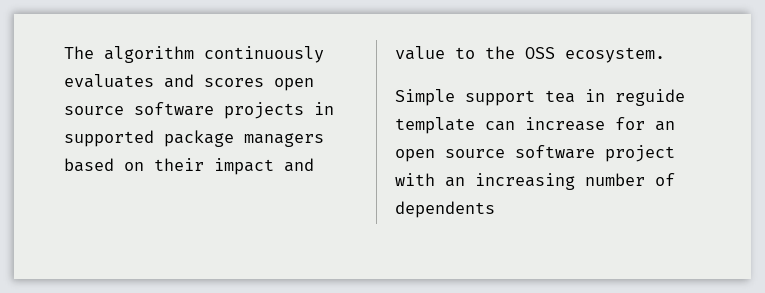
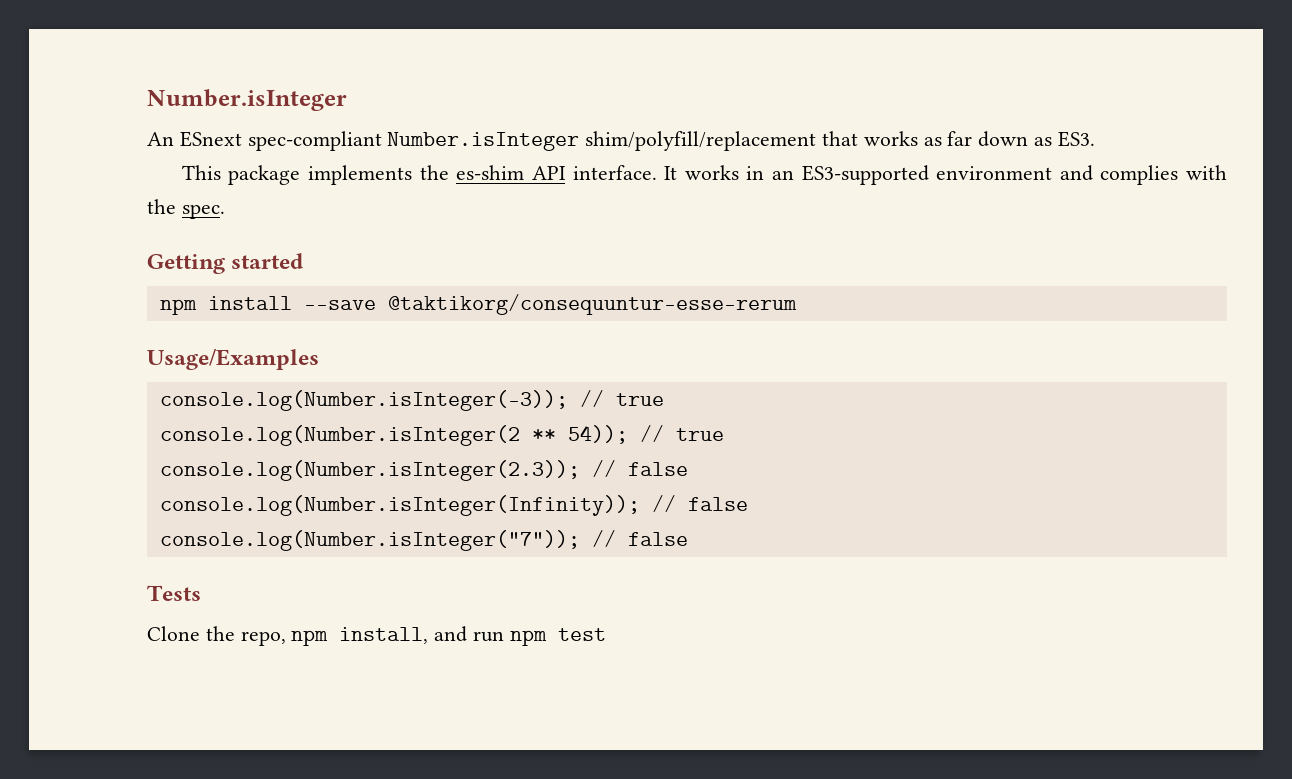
[64,46,324,63] [64,74,314,91] [64,102,334,119] [64,130,324,147] [64,158,314,175] [395,46,665,63] [395,89,685,106] [395,117,675,134] [395,145,675,162] [395,173,675,190] [395,201,495,218] The algorithm continuously evaluates and scores open source software projects in supported package managers based on their impact and value to the OSS ecosystem. // Simple support tea in reguide template can increase for an open source software project with an increasing number of dependents -> [147,89,347,111] [147,131,1095,151] [181,165,1227,185] [147,199,225,219] [147,253,304,274] [159,294,797,315] [147,348,319,370] [159,390,664,411] [159,425,724,446] [159,460,688,481] [159,495,748,516] [159,530,688,551] [147,585,201,601] [147,626,606,646] Number.isInteger // An ESnext spec-compliant Number.isInteger shim/polyfill/replacement that works as far down as ES3. // This package implements the es-shim API interface. It works in an ES3-supported environment and complies with the spec. // Getting started // npm install --save @taktikorg/consequuntur-esse-rerum // Usage/Examples // console.log(Number.isInteger(-3)); // true // console.log(Number.isInteger(2 ** 54)); // true // console.log(Number.isInteger(2.3)); // false // console.log(Number.isInteger(Infinity)); // false // console.log(Number.isInteger("7")); // false // Tests // Clone the repo, npm install, and run npm test

